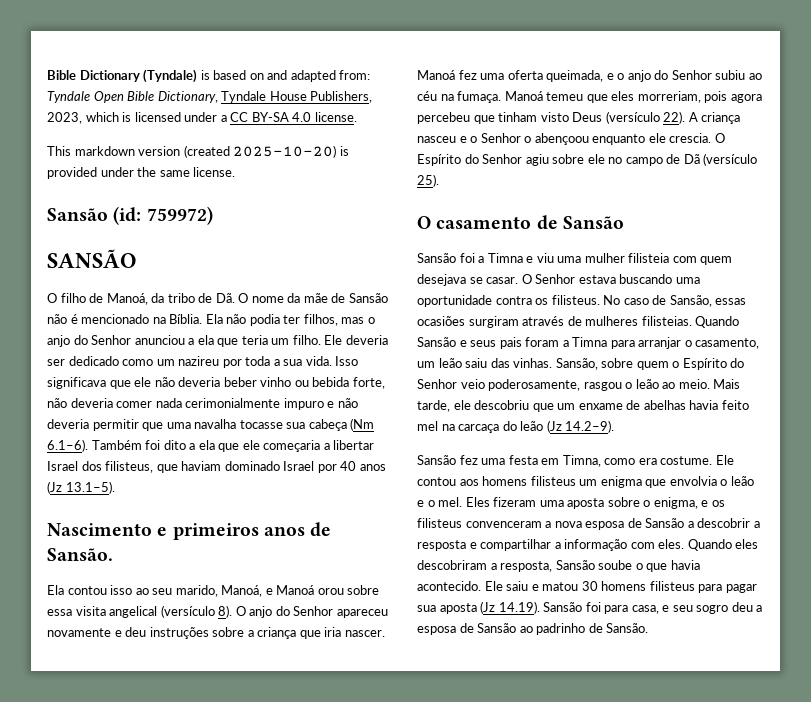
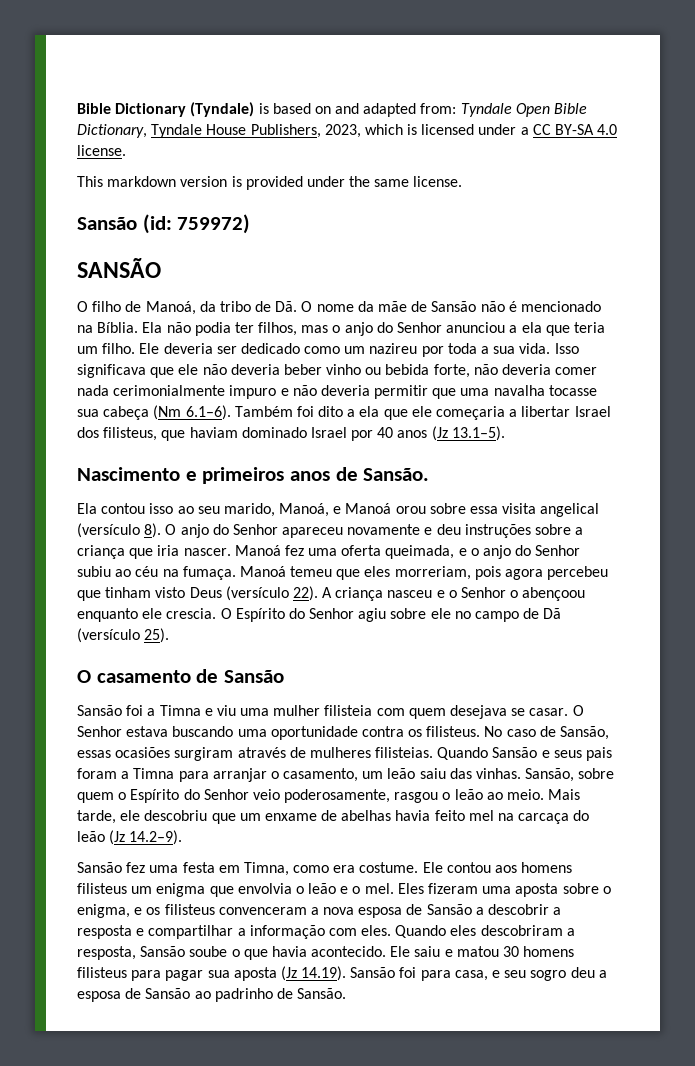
[183,145,337,158] (created 2025-10-20) -> (228, 181) none

